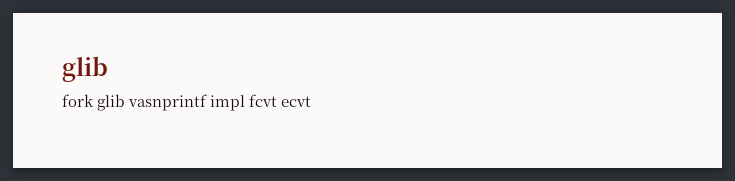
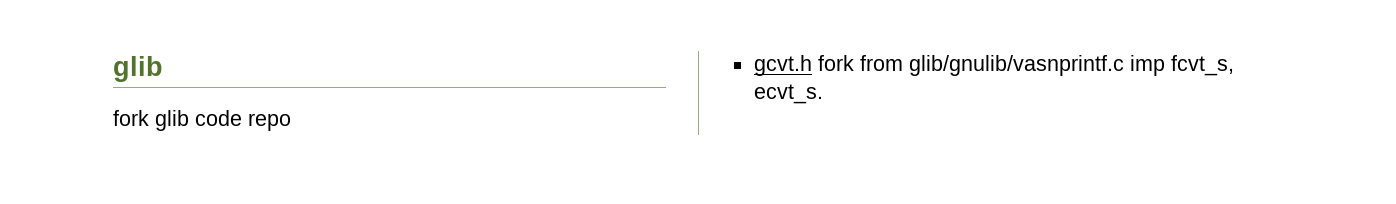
[128,94,312,111] vasnprintf impl fcvt ecvt -> [195,110,291,131] [753,55,1234,76] [753,84,823,104] code repo // gcvt.h fork from glib/gnulib/vasnprintf.c imp fcvt_s, ecvt_s.

